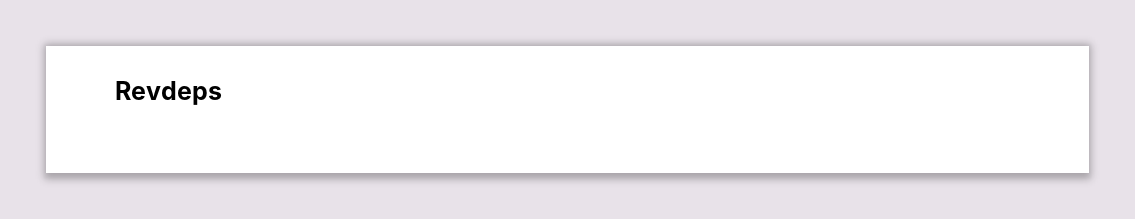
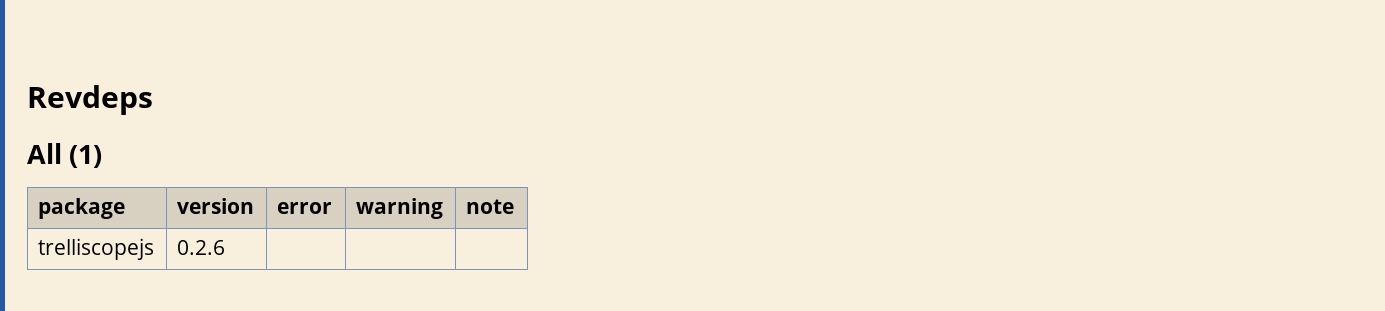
(222, 93) none -> [27,143,103,168] [38,198,126,219] [177,198,255,214] [277,202,333,214] [356,198,444,219] [466,199,515,214] [38,238,155,260] [177,240,226,255] // All (1) // package | version | error | warning | note // trelliscopejs | 0.2.6 | | |

